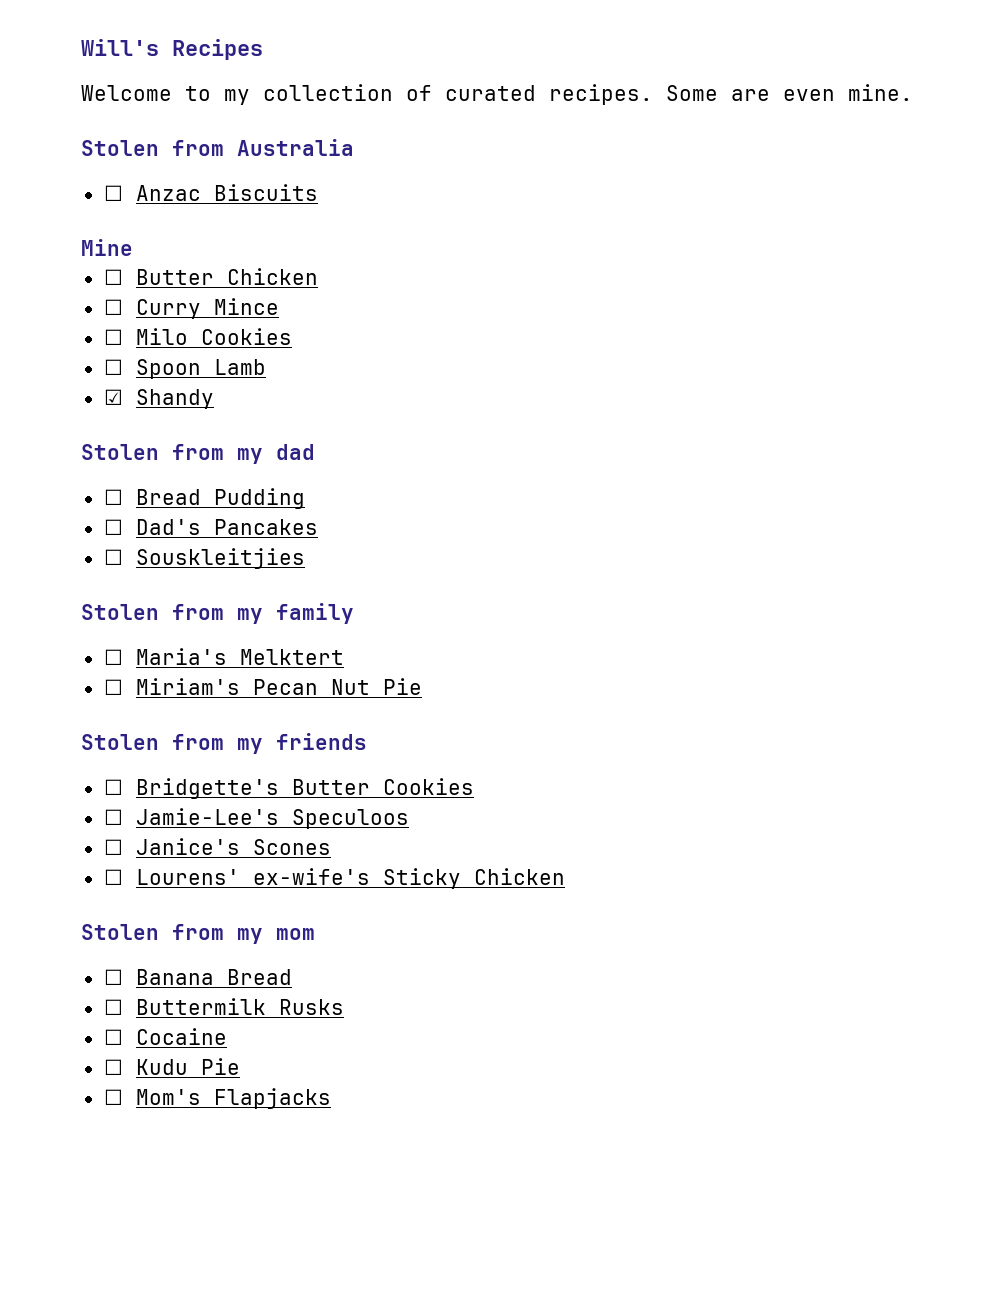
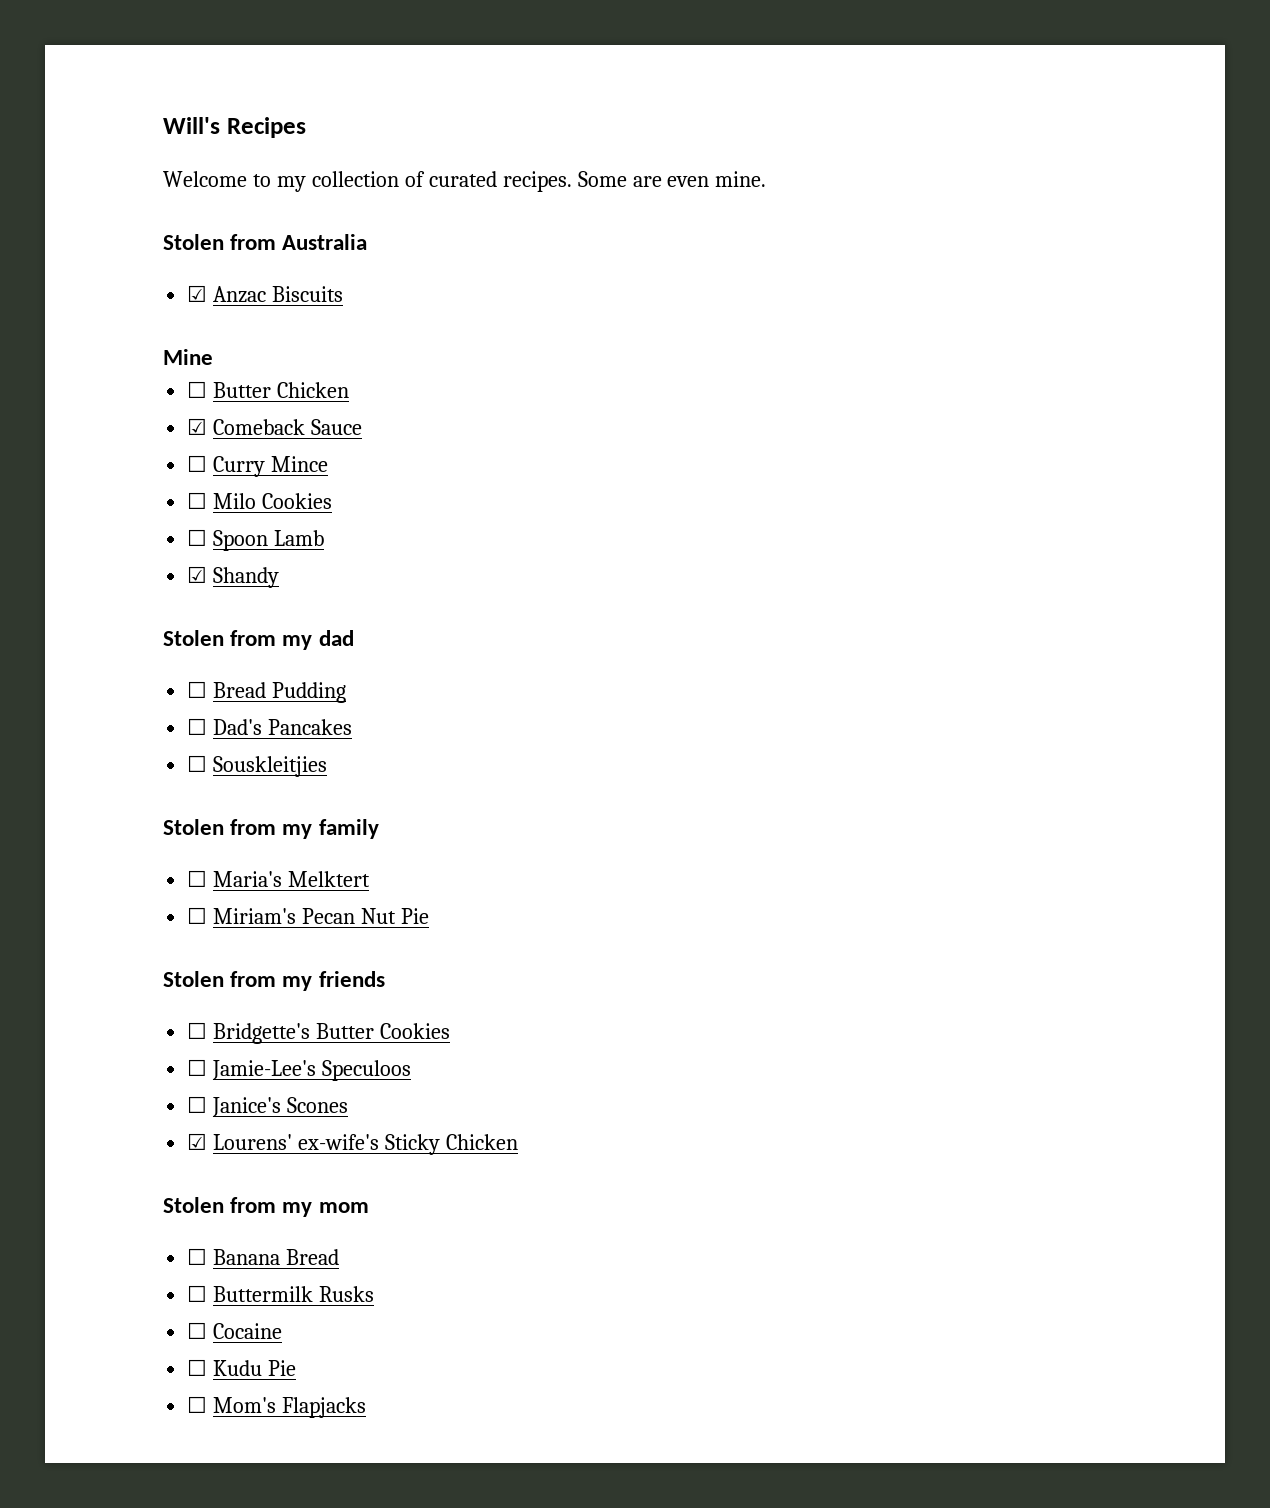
[103,185,123,201] ☐ -> [187,285,208,302] ☑
(318, 276) none -> [187,418,363,435] // ☑ Comeback Sauce
[103,869,123,885] ☐ -> [187,1133,208,1150] ☑

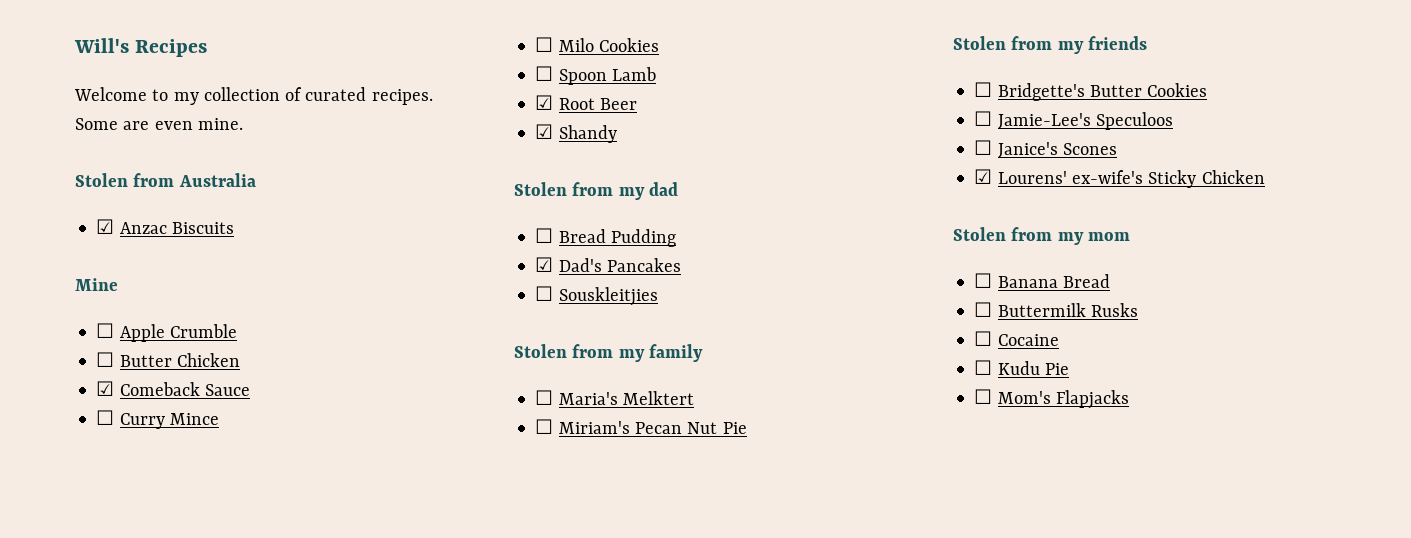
(213, 357) none -> [96,323,237,342] // ☐ Apple Crumble
(325, 538) none -> [535,95,637,110] // ☑ Root Beer
[187,718,208,735] ☐ -> [535,257,554,272] ☑

